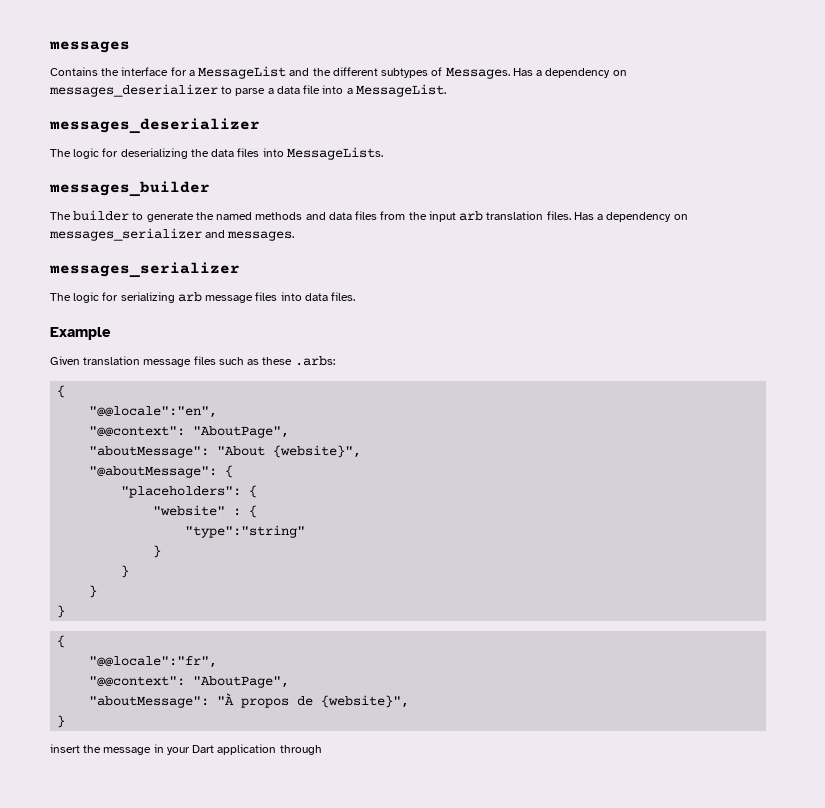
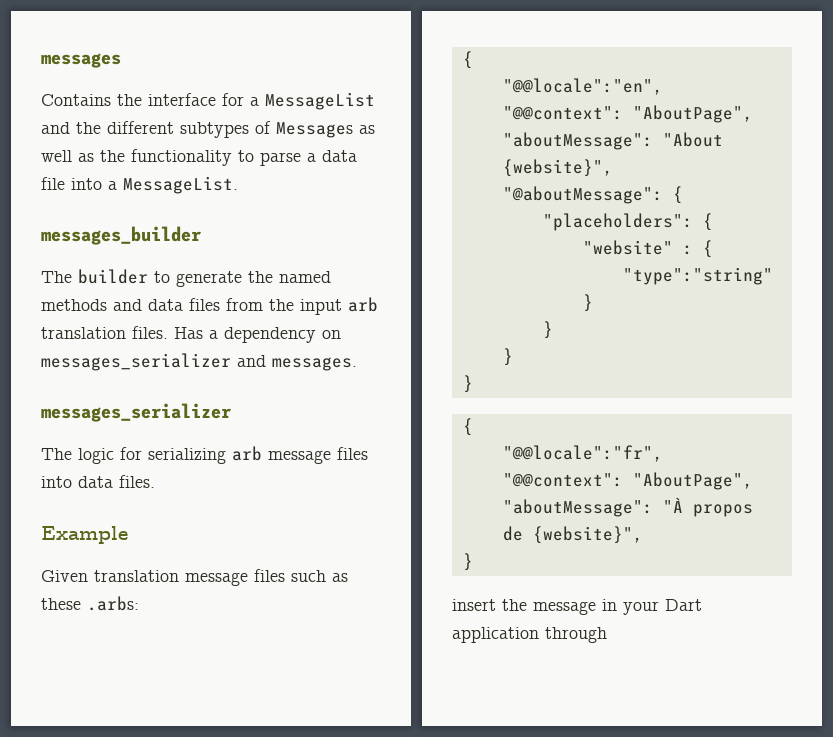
[445,67,627,79] [49,84,218,97] Messages. Has a dependency on messages_deserializer -> [276,122,375,138] [41,149,232,166] Messages as well as the functionality
[49,118,260,134] [50,147,383,160] // messages_deserializer // The logic for deserializing the data files into MessageLists. -> (238, 185) none

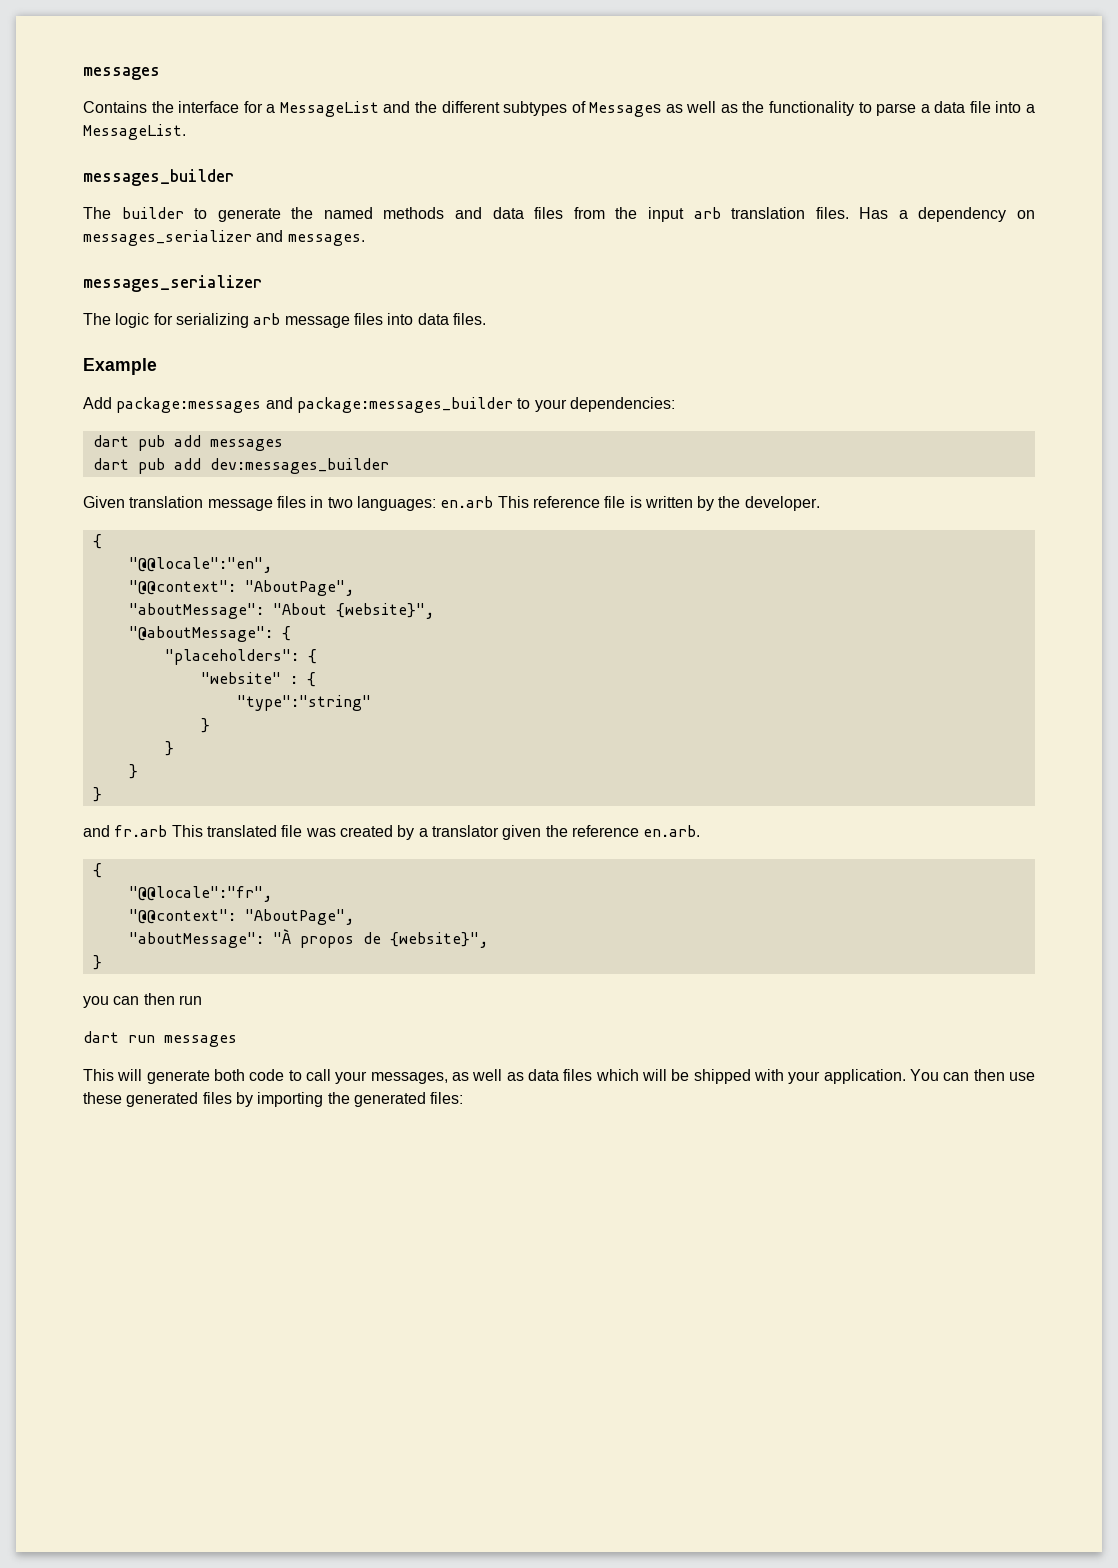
[41,569,348,586] [41,596,139,611] Given translation message files such as these .arbs: -> [83,397,675,413] [92,435,283,451] [92,458,389,474] [83,496,820,511] Add package:messages and package:messages_builder to your dependencies: // dart pub add messages // dart pub add dev:messages_builder // Given translation message files in two languages: en.arb This reference file is written by the developer.
(473, 384) none -> [83,825,701,840] // and fr.arb This translated file was created by a translator given the reference en.arb.
[452,599,702,615] [452,627,607,643] insert the message in your Dart application through -> [83,993,202,1008] [83,1031,237,1047] [83,1069,1036,1084] [83,1092,464,1107] you can then run // dart run messages // This will generate both code to call your messages, as well as data files which will be shipped with your application. You can then use these generated files by importing the generated files:

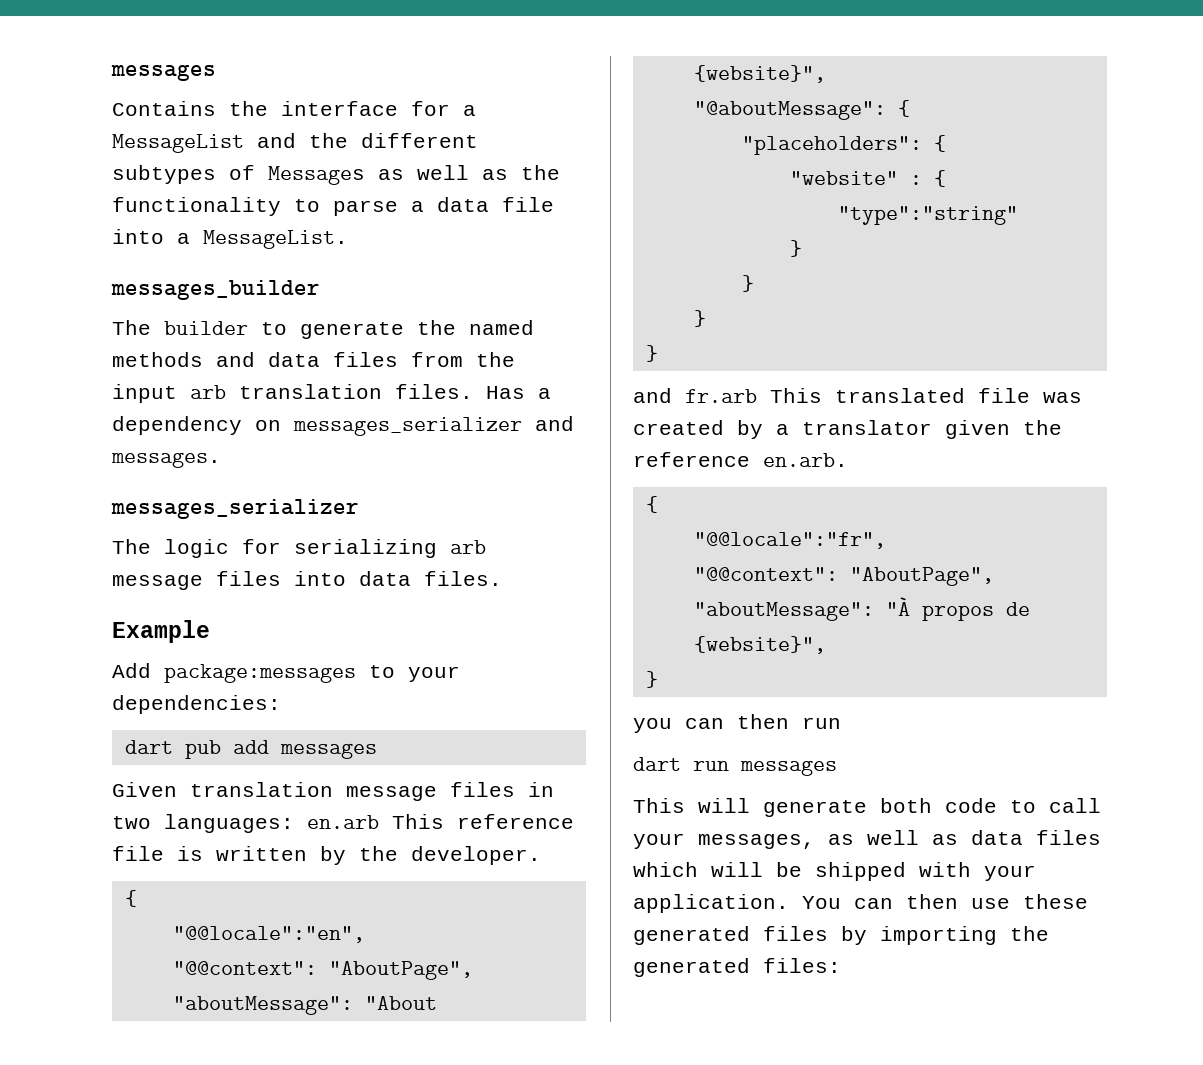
[265,397,513,413] and package:messages_builder -> (356, 673) none
[92,458,389,474] // dart pub add dev:messages_builder -> (377, 751) none

